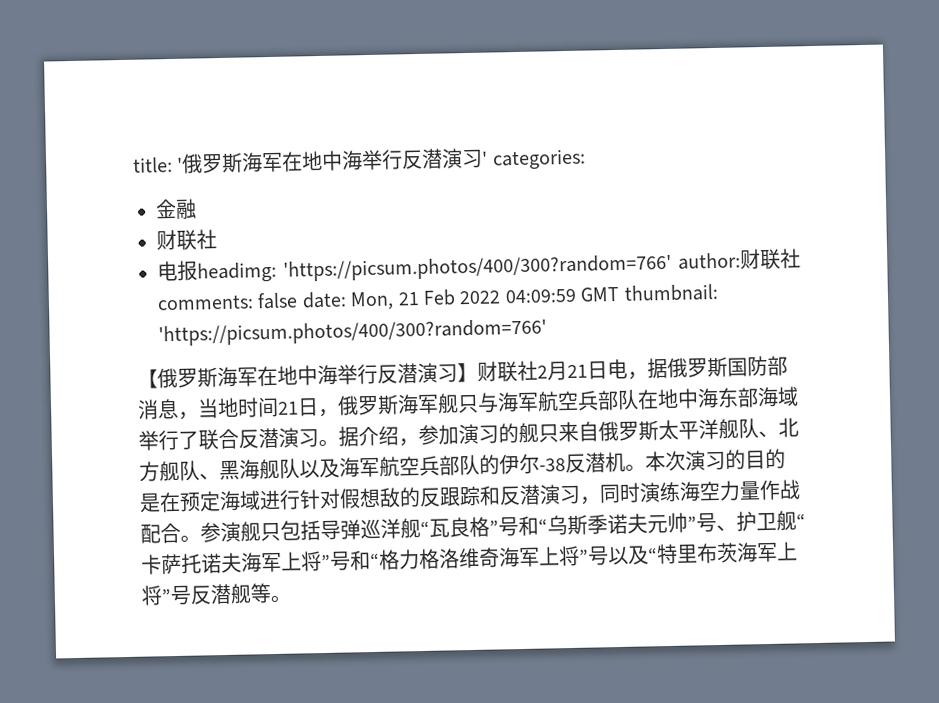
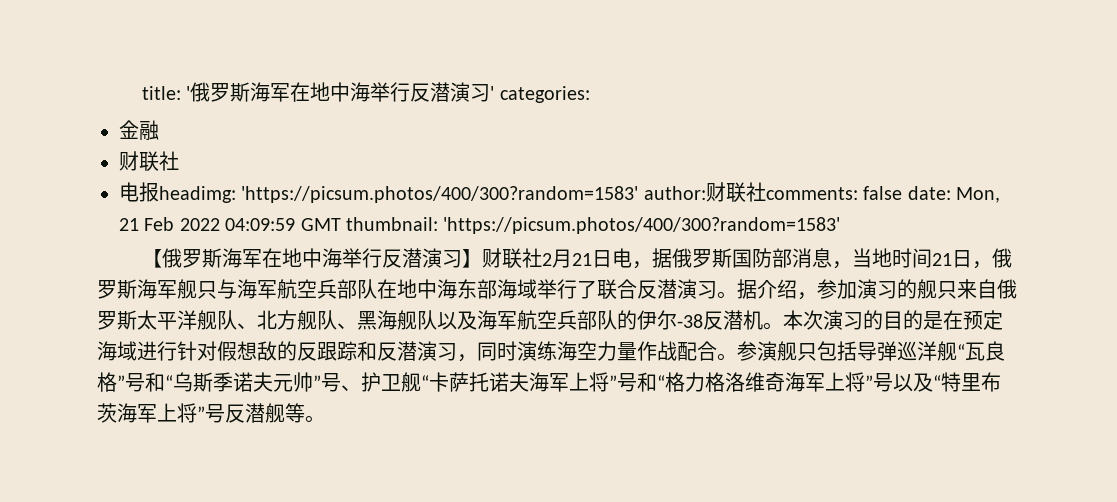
[283,253,672,282] 'https://picsum.photos/400/300?random=766' -> [241,186,639,203] 'https://picsum.photos/400/300?random=1583'
[158,318,547,347] 'https://picsum.photos/400/300?random=766' -> [443,217,841,234] 'https://picsum.photos/400/300?random=1583'

